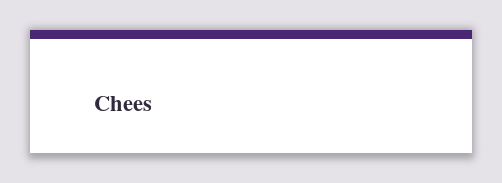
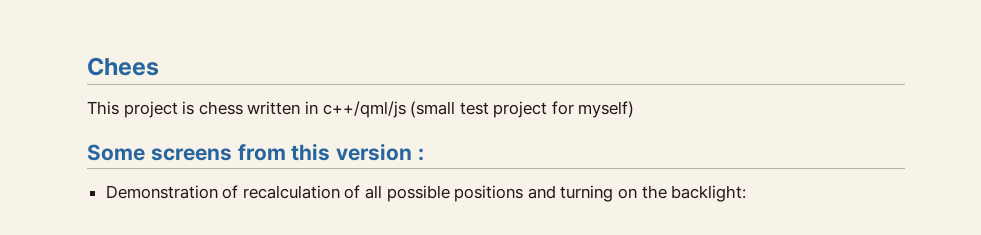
(152, 103) none -> [87,101,635,118] [87,143,425,161] [105,185,747,202] // This project is chess written in c++/qml/js (small test project for myself) // Some screens from this version : // Demonstration of recalculation of all possible positions and turning on the backlight:

